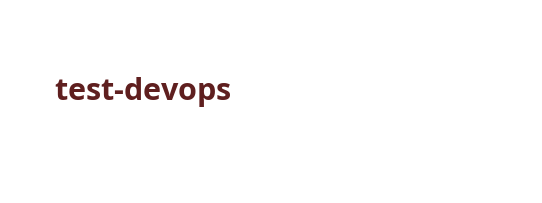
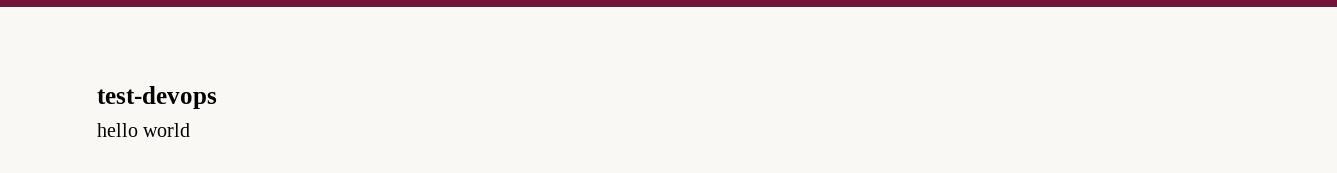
(231, 92) none -> [97,123,191,137] // hello world

